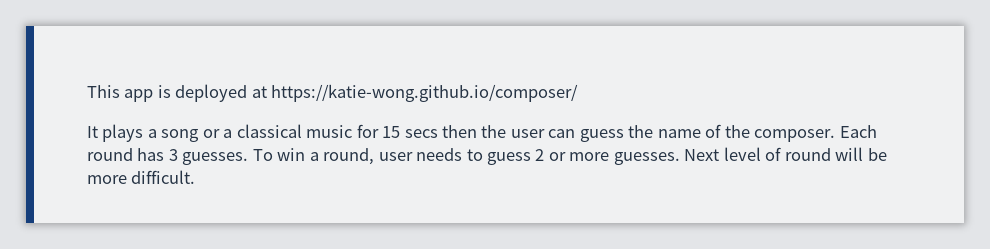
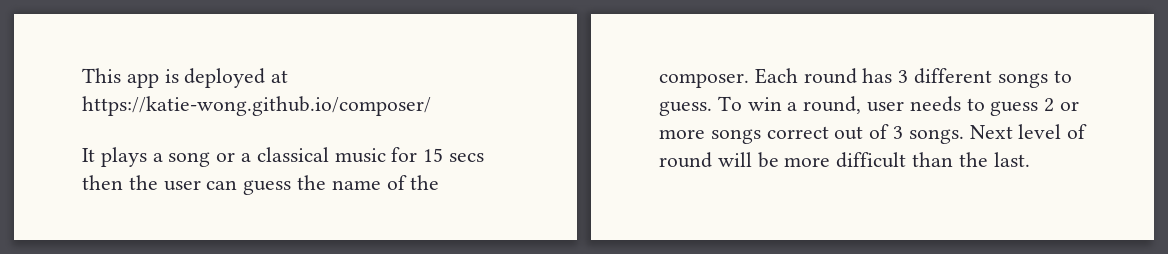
[182,152,249,165] guesses. -> [914,68,1072,88] [659,101,712,116] different songs to guess.
[613,152,680,165] guesses. -> [710,124,964,144] songs correct out of 3 songs.
[131,170,196,184] difficult. -> [836,152,1030,168] difficult than the last.

